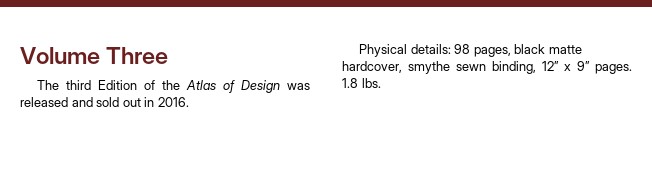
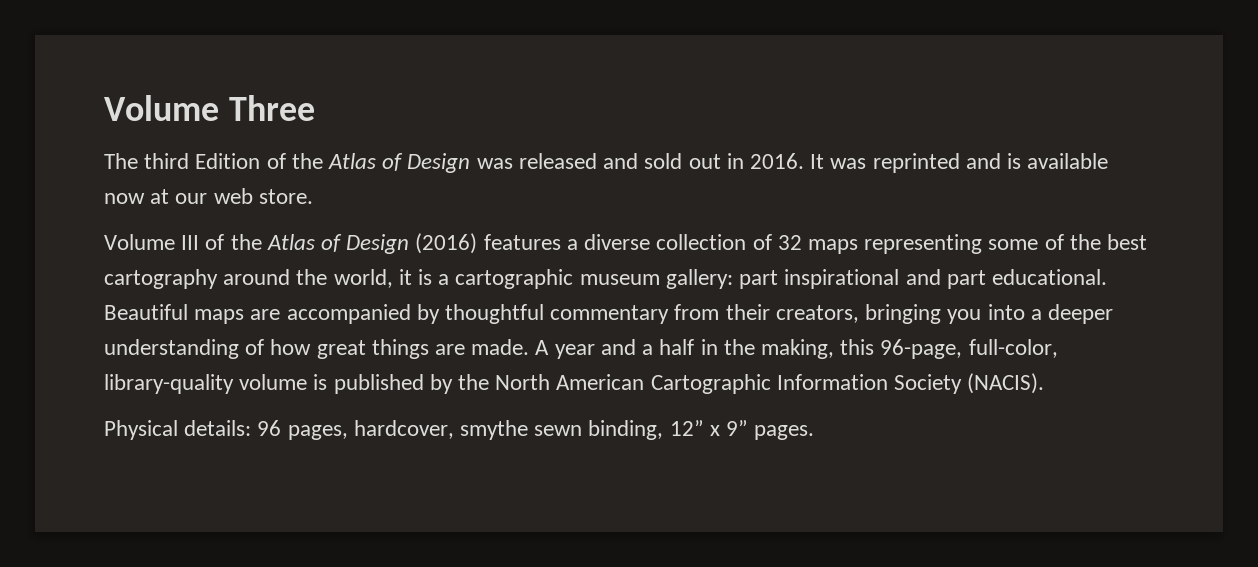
[359,44,582,57] // Physical details: 98 pages, black matte -> [810,153,1109,173] [104,188,313,204] [104,233,1147,254] [104,269,1107,289] [104,304,1113,324] [104,339,1058,359] [104,373,1045,394] [104,420,348,440] It was reprinted and is available now at our web store. // Volume III of the Atlas of Design (2016) features a diverse collection of 32 maps representing some of the best cartography around the world, it is a cartographic museum gallery: part inspirational and part educational. Beautiful maps are accompanied by thoughtful commentary from their creators, bringing you into a deeper understanding of how great things are made. A year and a half in the making, this 96-page, full-color, library-quality volume is published by the North American Cartographic Information Society (NACIS). // Physical details: 96 pages,
[342,78,381,88] 1.8 lbs. -> (815, 432) none

